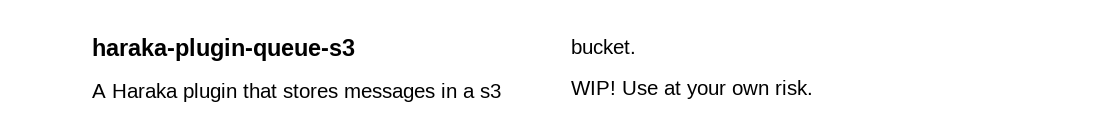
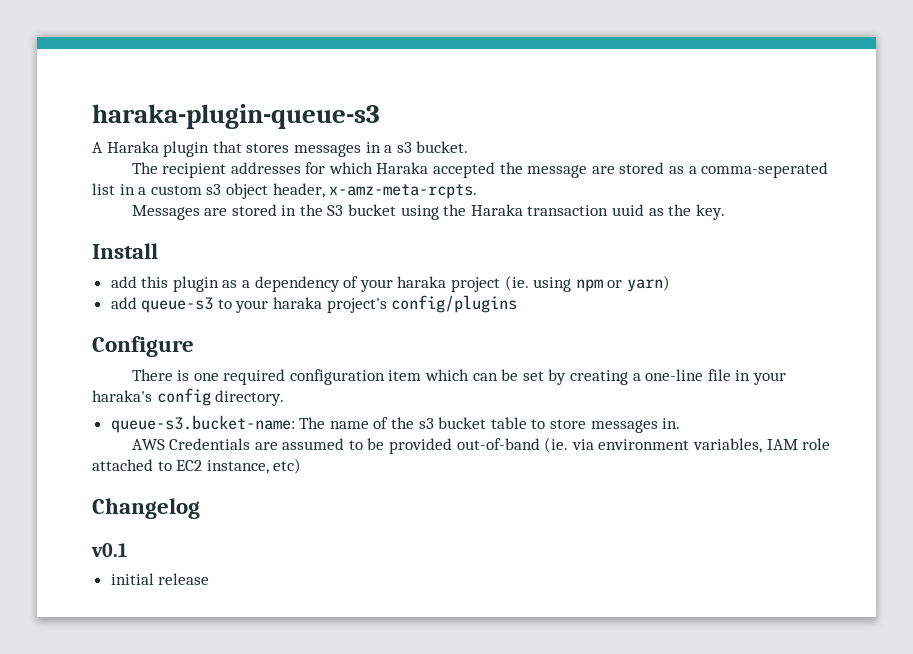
[571,80,813,99] WIP! Use at your own risk. -> [131,162,829,178] [92,183,478,199] [131,204,725,220] [92,243,158,259] [110,275,670,292] [110,295,518,313] [92,336,194,357] [131,369,786,385] [92,388,285,406] [110,415,681,433] [131,437,831,454] [92,458,302,474] [92,498,200,519] [91,543,127,557] [110,573,210,585] The recipient addresses for which Haraka accepted the message are stored as a comma-seperated list in a custom s3 object header, x-amz-meta-rcpts. // Messages are stored in the S3 bucket using the Haraka transaction uuid as the key. // Install // add this plugin as a dependency of your haraka project (ie. using npm or yarn) // add queue-s3 to your haraka project's config/plugins // Configure // There is one required configuration item which can be set by creating a one-line file in your haraka's config directory. // queue-s3.bucket-name: The name of the s3 bucket table to store messages in. // AWS Credentials are assumed to be provided out-of-band (ie. via environment variables, IAM role attached to EC2 instance, etc) // Changelog // v0.1 // initial release

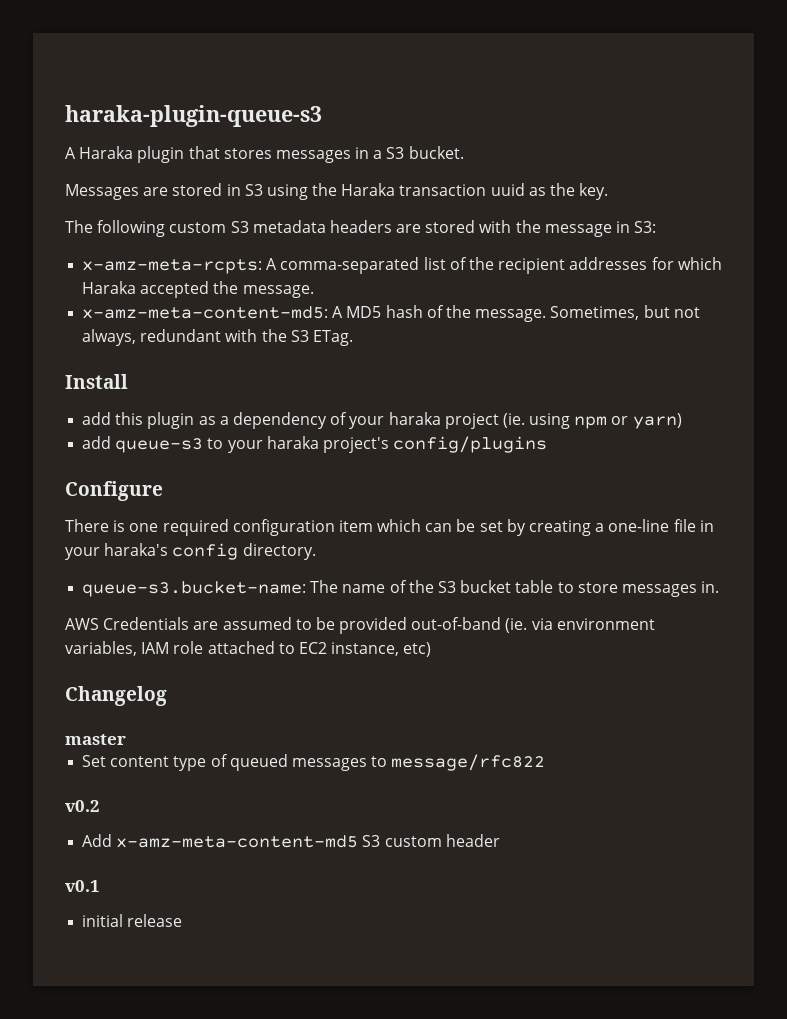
[396,142,412,153] s3 -> [386,147,405,159] S3
[131,162,829,178] [92,183,478,199] // The recipient addresses for which Haraka accepted the message are stored as a comma-seperated list in a custom s3 object header, x-amz-meta-rcpts. -> (464, 152) none
[299,204,397,216] the S3 bucket -> [244,184,263,196] S3
(725, 212) none -> [65,220,657,237] [82,257,722,274] [82,281,314,298] [82,305,700,322] [82,329,353,346] // The following custom S3 metadata headers are stored with the message in S3: // x-amz-meta-rcpts: A comma-separated list of the recipient addresses for which Haraka accepted the message. // x-amz-meta-content-md5: A MD5 hash of the message. Sometimes, but not always, redundant with the S3 ETag.
[418,418,434,429] s3 -> [437,581,456,593] S3
(200, 508) none -> [65,734,126,745] [82,754,546,771] [65,800,100,812] [82,834,500,848] // master // Set content type of queued messages to message/rfc822 // v0.2 // Add x-amz-meta-content-md5 S3 custom header

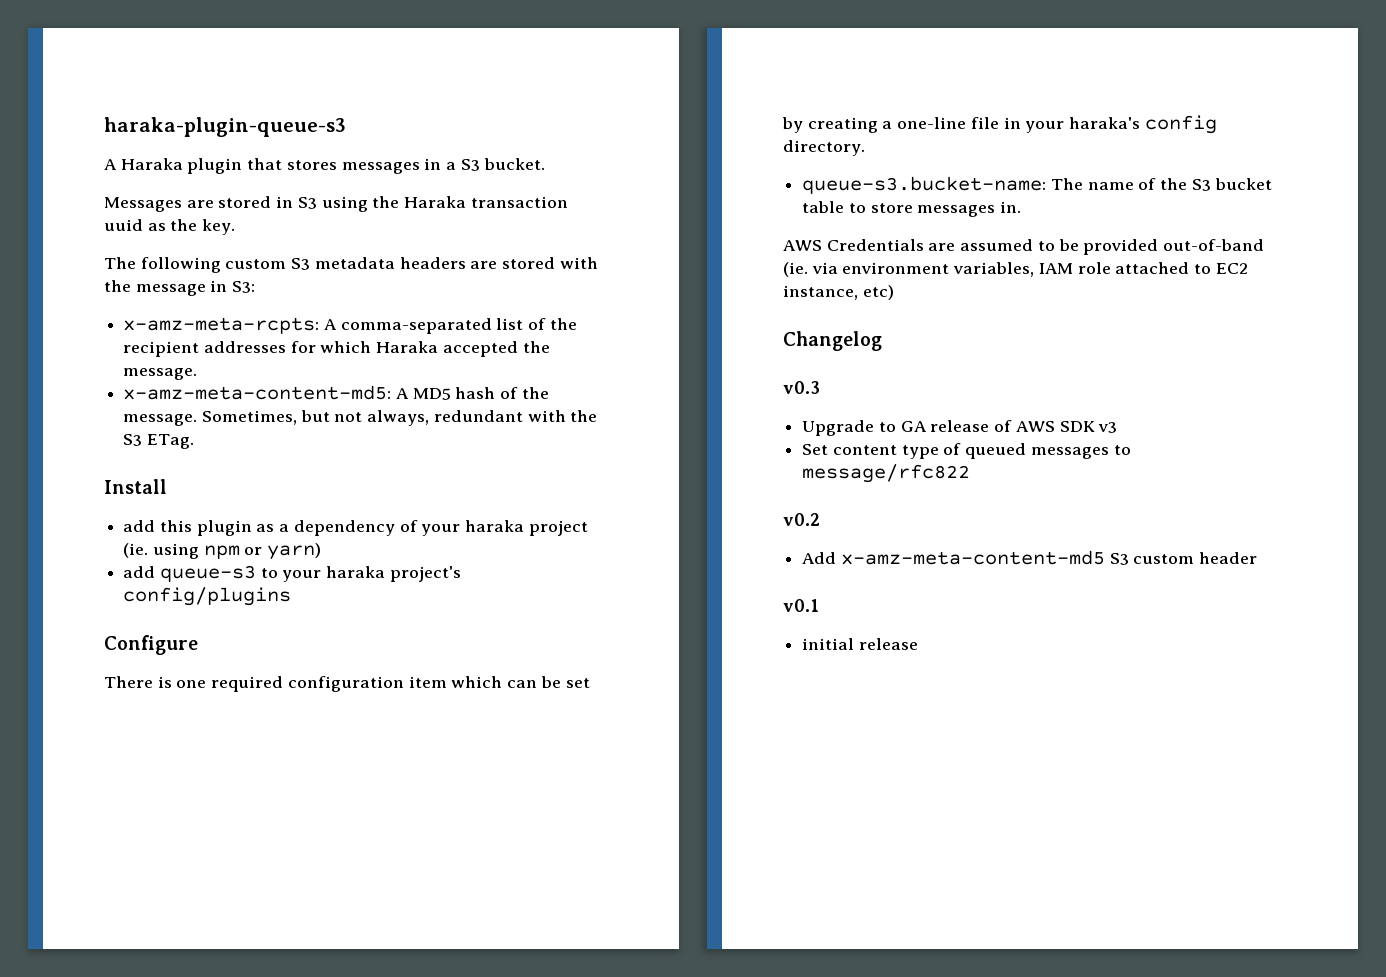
[65,734,126,745] master -> [783,381,820,394] [802,420,1118,436] v0.3 // Upgrade to GA release of AWS SDK v3

